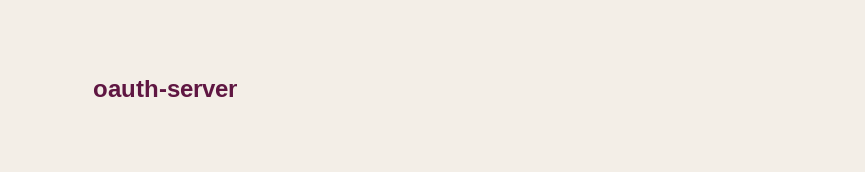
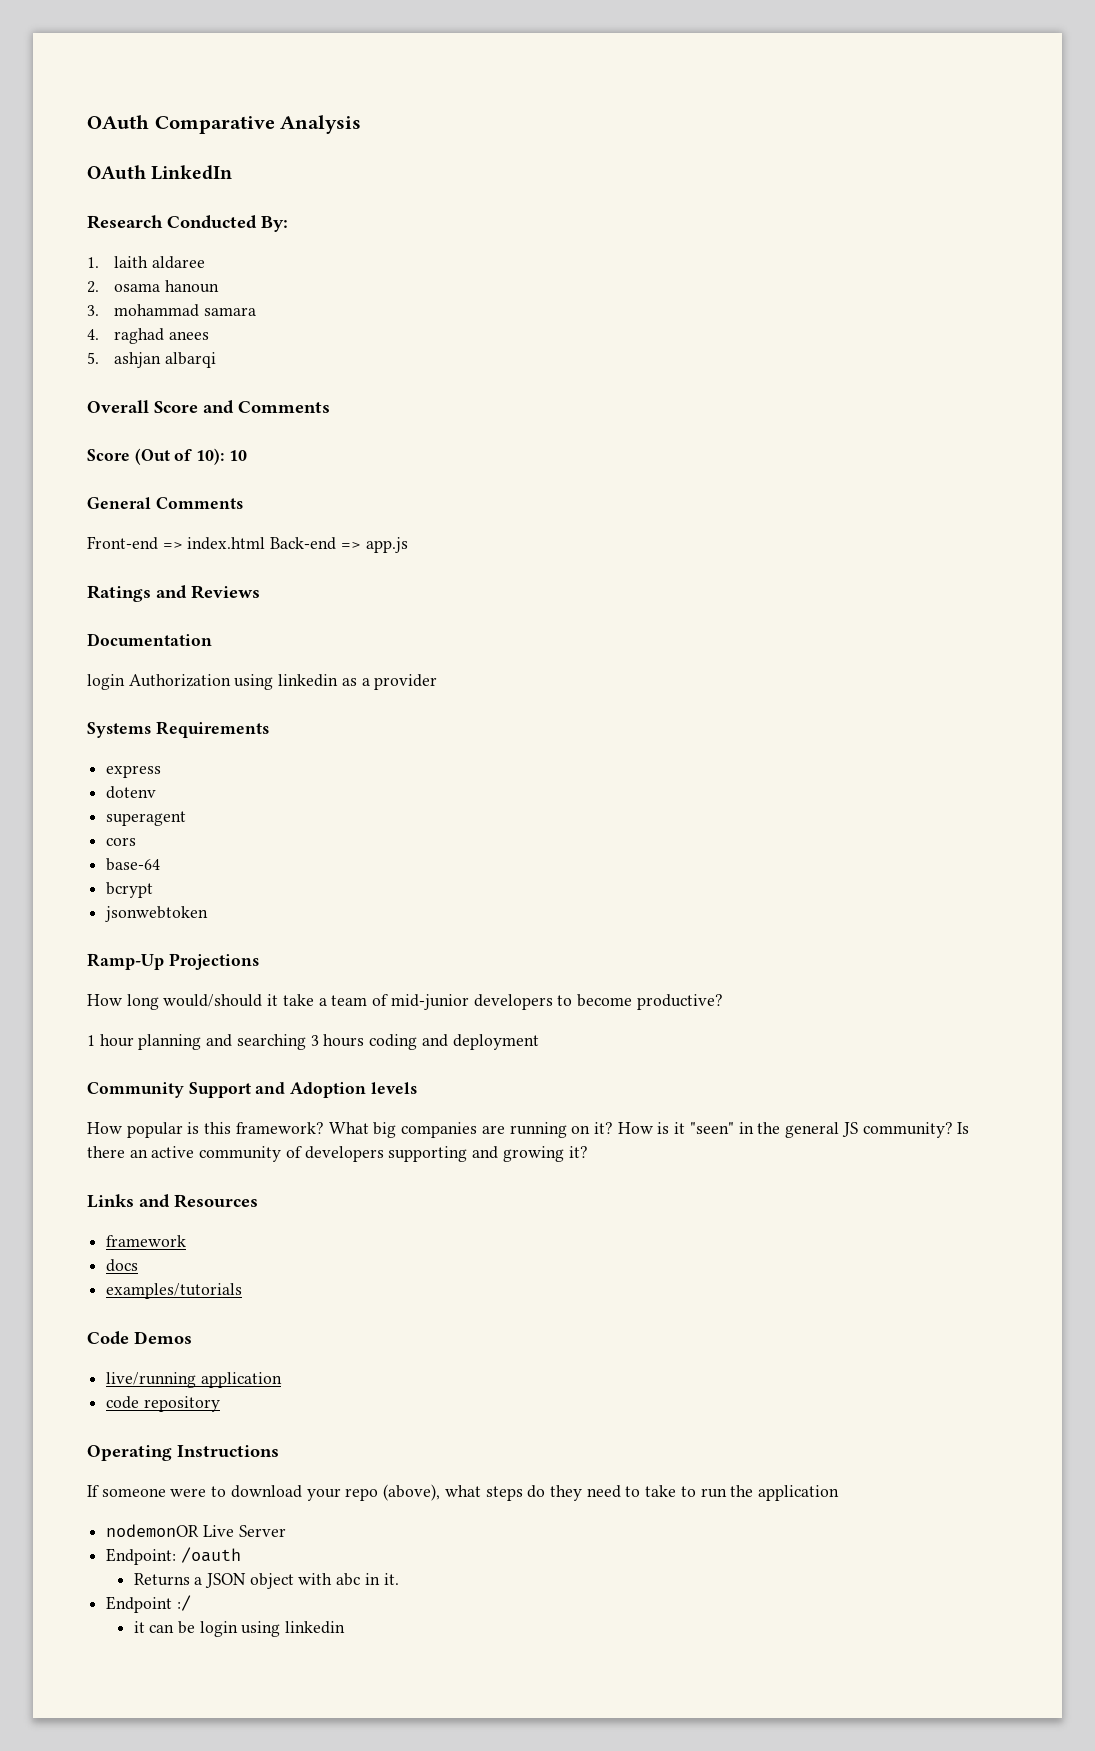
[93,80,237,97] oauth-server -> [87,115,362,134] [87,165,233,180] [87,215,288,232] [87,256,206,269] [87,280,220,293] [87,304,257,317] [87,328,210,344] [87,352,217,368] [87,400,330,414] [87,448,247,465] [87,497,243,509] [87,536,408,553] [87,585,260,602] [87,633,212,646] [87,674,438,690] [87,721,269,738] [106,765,162,778] [106,786,157,799] [106,811,187,826] [106,837,137,846] [106,858,161,871] [106,882,154,898] [105,906,209,922] [87,953,259,970] [87,994,723,1010] [87,1034,539,1050] [87,1082,417,1098] [87,1122,970,1138] [87,1146,588,1162] [87,1194,258,1208] [106,1235,187,1247] [106,1259,139,1272] [106,1283,243,1299] [87,1331,192,1345] [106,1372,282,1388] [106,1396,220,1412] [87,1445,279,1461] [87,1484,840,1501] [106,1524,286,1537] [106,1547,241,1565] [133,1573,399,1589] [106,1595,191,1613] [133,1621,346,1637] OAuth Comparative Analysis // OAuth LinkedIn // Research Conducted By: // 1. laith aldaree // 2. osama hanoun // 3. mohammad samara // 4. raghad anees // 5. ashjan albarqi // Overall Score and Comments // Score (Out of 10): 10 // General Comments // Front-end => index.html Back-end => app.js // Ratings and Reviews // Documentation // login Authorization using linkedin as a provider // Systems Requirements // express // dotenv // superagent // cors // base-64 // bcrypt // jsonwebtoken // Ramp-Up Projections // How long would/should it take a team of mid-junior developers to become productive? // 1 hour planning and searching 3 hours coding and deployment // Community Support and Adoption levels // How popular is this framework? What big companies are running on it? How is it "seen" in the general JS community? Is there an active community of developers supporting and growing it? // Links and Resources // framework // docs // examples/tutorials // Code Demos // live/running application // code repository // Operating Instructions // If someone were to download your repo (above), what steps do they need to take to run the application // nodemonOR Live Server // Endpoint: /oauth // Returns a JSON object with abc in it. // Endpoint :/ // it can be login using linkedin

